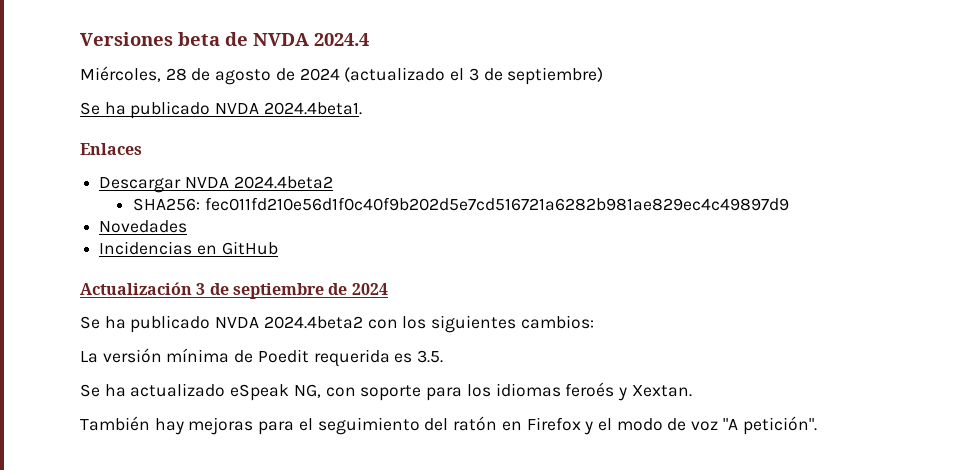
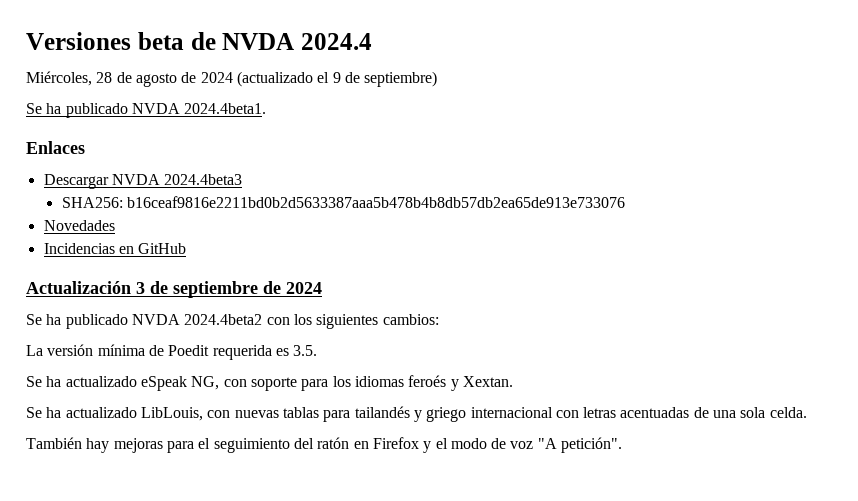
[468,68,479,81] 3 -> [332,72,341,83] 9
[233,176,333,189] 2024.4beta2 -> [164,174,243,185] 2024.4beta3
[204,197,789,211] fec011fd210e56d1f0c40f9b202d5e7cd516721a6282b981ae829ec4c49897d9 -> [127,196,626,208] b16ceaf9816e2211bd0b2d5633387aaa5b478b4b8db57db2ea65de913e733076
(692, 391) none -> [26,406,807,422] // Se ha actualizado LibLouis, con nuevas tablas para tailandés y griego internacional con letras acentuadas de una sola celda.

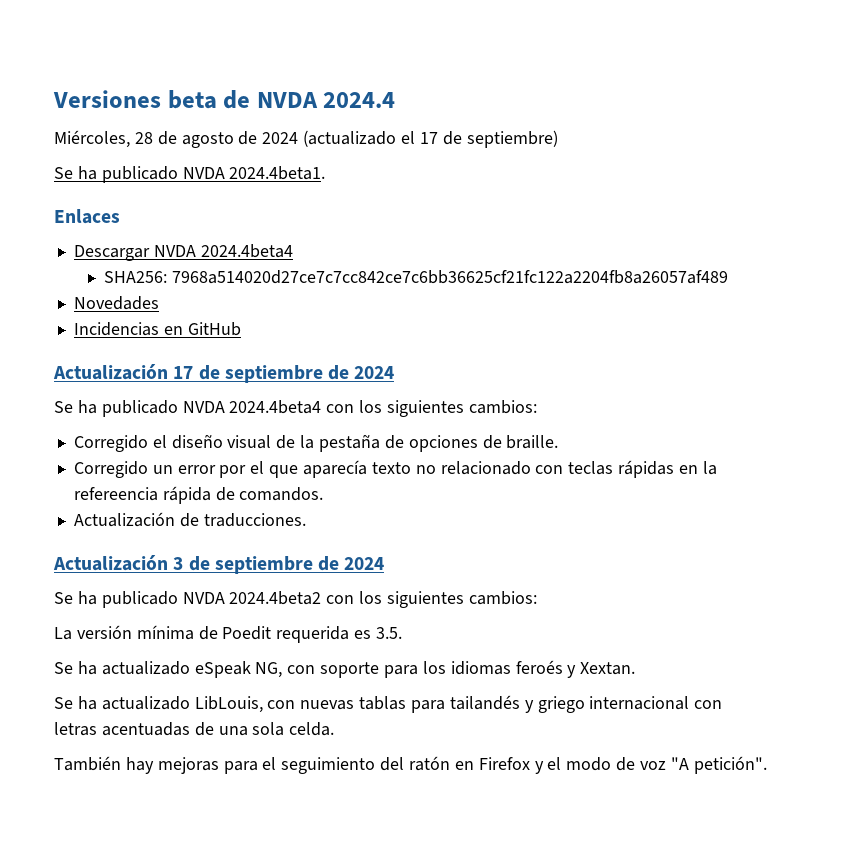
[332,72,341,83] 9 -> [419,132,438,144] 17
[164,174,243,185] 2024.4beta3 -> [200,244,293,258] 2024.4beta4
[127,196,626,208] b16ceaf9816e2211bd0b2d5633387aaa5b478b4b8db57db2ea65de913e733076 -> [172,270,729,284] 7968a514020d27ce7c7cc842ce7c6bb36625cf21fc122a2204fb8a26057af489
(187, 248) none -> [53,364,395,383] [54,400,537,417] [73,434,559,452] [73,460,717,478] [73,486,324,504] [73,512,306,527] // Actualización 17 de septiembre de 2024 // Se ha publicado NVDA 2024.4beta4 con los siguientes cambios: // Corregido el diseño visual de la pestaña de opciones de braille. // Corregido un error por el que aparecía texto no relacionado con teclas rápidas en la refereencia rápida de comandos. // Actualización de traducciones.

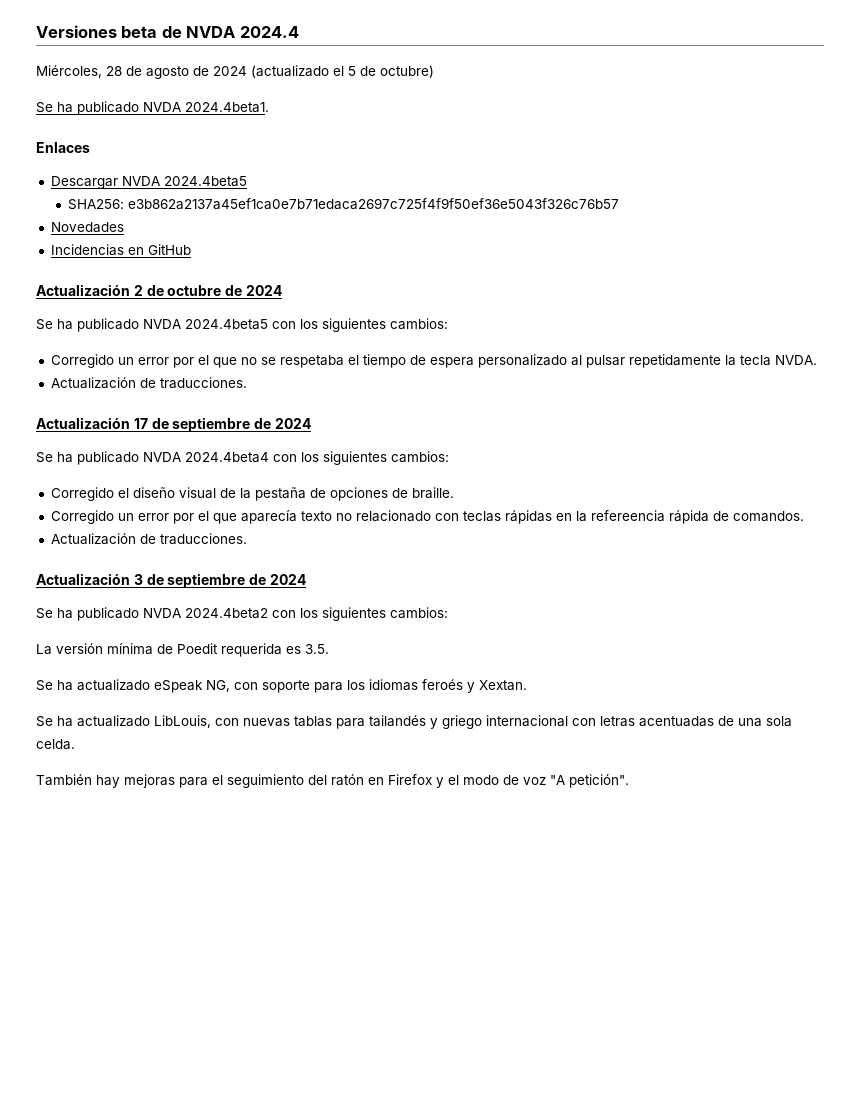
[419,130,558,148] 17 de septiembre) -> [348,65,434,78] 5 de octubre)
[200,244,293,258] 2024.4beta4 -> [163,176,247,187] 2024.4beta5
[172,270,729,284] 7968a514020d27ce7c7cc842ce7c6bb36625cf21fc122a2204fb8a26057af489 -> [128,198,620,210] e3b862a2137a45ef1ca0e7b71edaca2697c725f4f9f50ef36e5043f326c76b57
(241, 329) none -> [36,284,282,296] [36,318,448,332] [50,354,817,368] [50,377,247,389] // Actualización 2 de octubre de 2024 // Se ha publicado NVDA 2024.4beta5 con los siguientes cambios: // Corregido un error por el que no se respetaba el tiempo de espera personalizado al pulsar repetidamente la tecla NVDA. // Actualización de traducciones.

